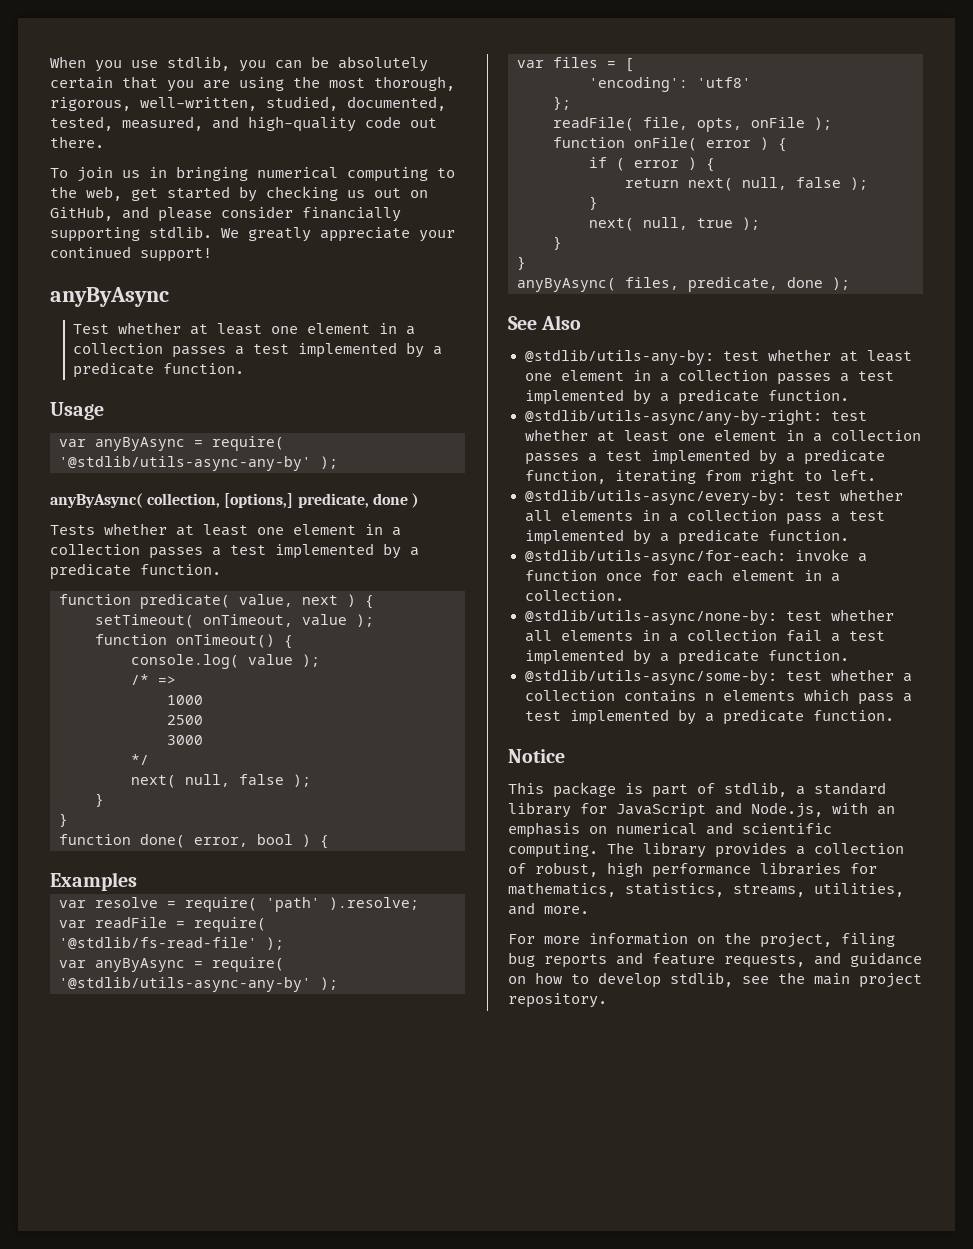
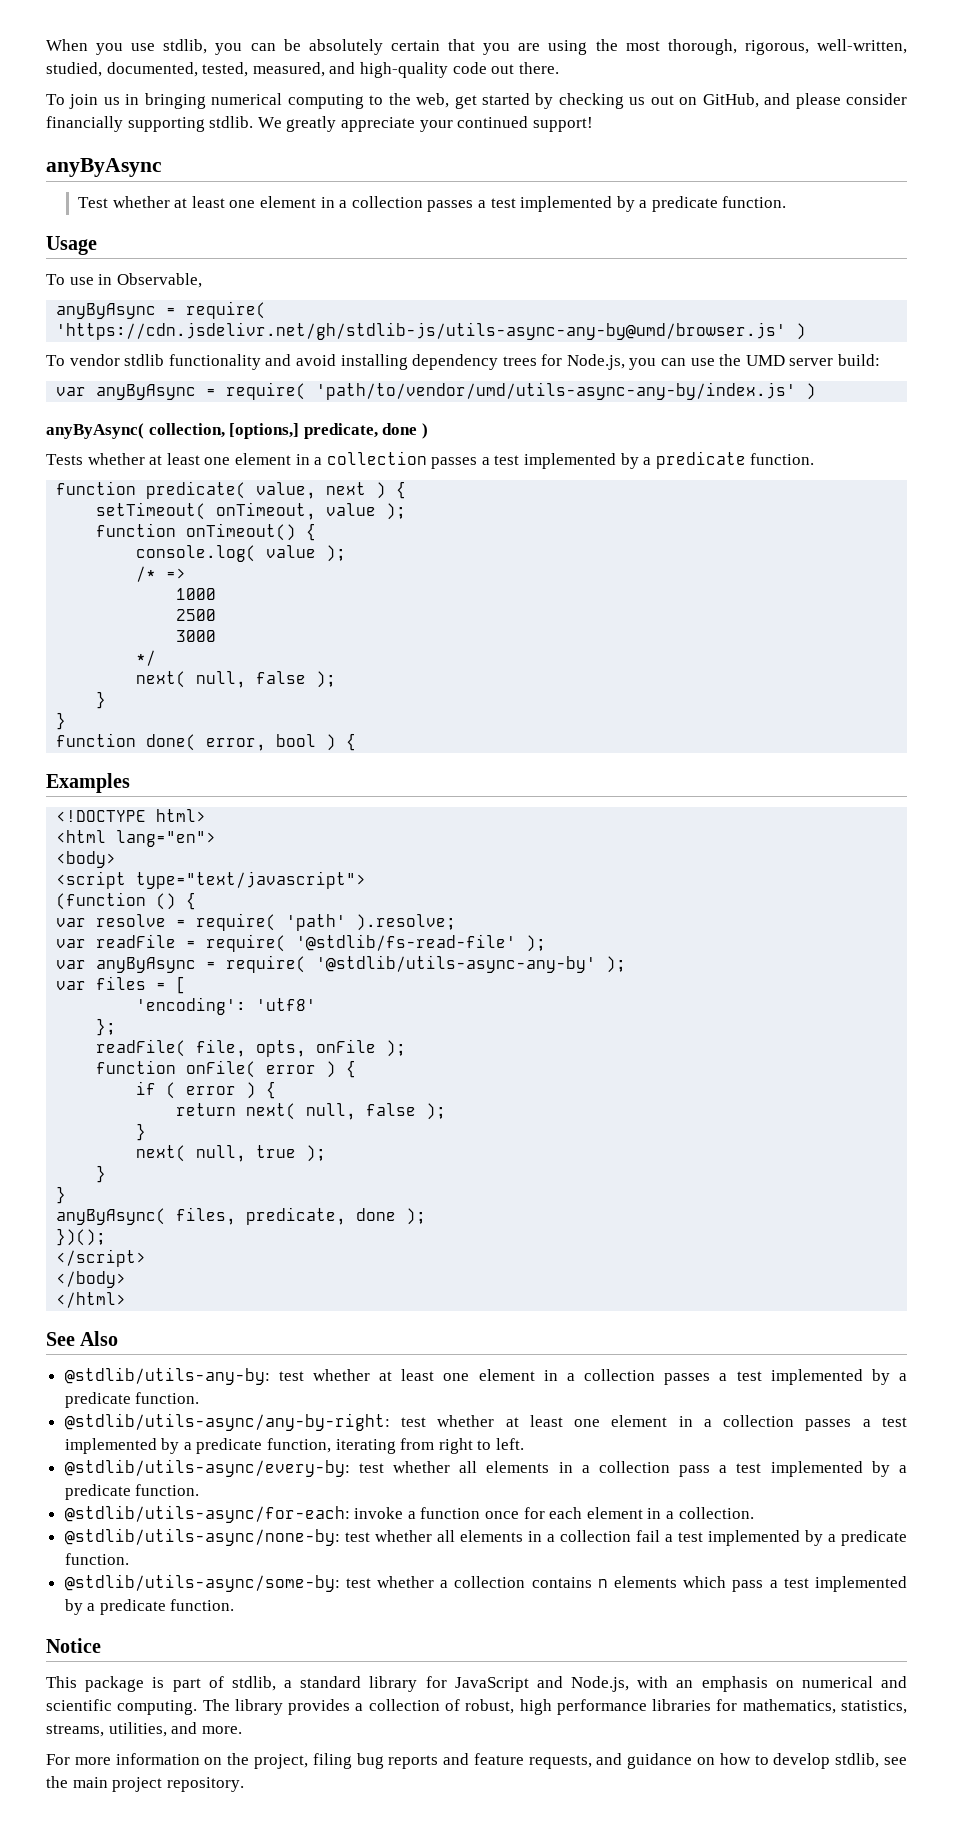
[59,436,284,451] [59,456,338,471] // var anyByAsync = require( '@stdlib/utils-async-any-by' ); -> [46,273,202,288] [56,301,267,319] [56,322,807,340] [46,354,881,370] [56,382,817,400] // To use in Observable, // anyByAsync = require( 'https://cdn.jsdelivr.net/gh/stdlib-js/utils-async-any-by@umd/browser.js' ) // To vendor stdlib functionality and avoid installing dependency trees for Node.js, you can use the UMD server build: // var anyByAsync = require( 'path/to/vendor/umd/utils-async-any-by/index.js' )
(137, 881) none -> [56,809,207,822] [56,830,217,847] [56,851,117,868] [56,871,367,889] [56,892,197,910] // <!DOCTYPE html> // <html lang="en"> // <body> // <script type="text/javascript"> // (function () {
(850, 283) none -> [56,1228,107,1246] [56,1249,147,1267] [56,1271,127,1288] [56,1292,127,1308] // })(); // </script> // </body> // </html>

